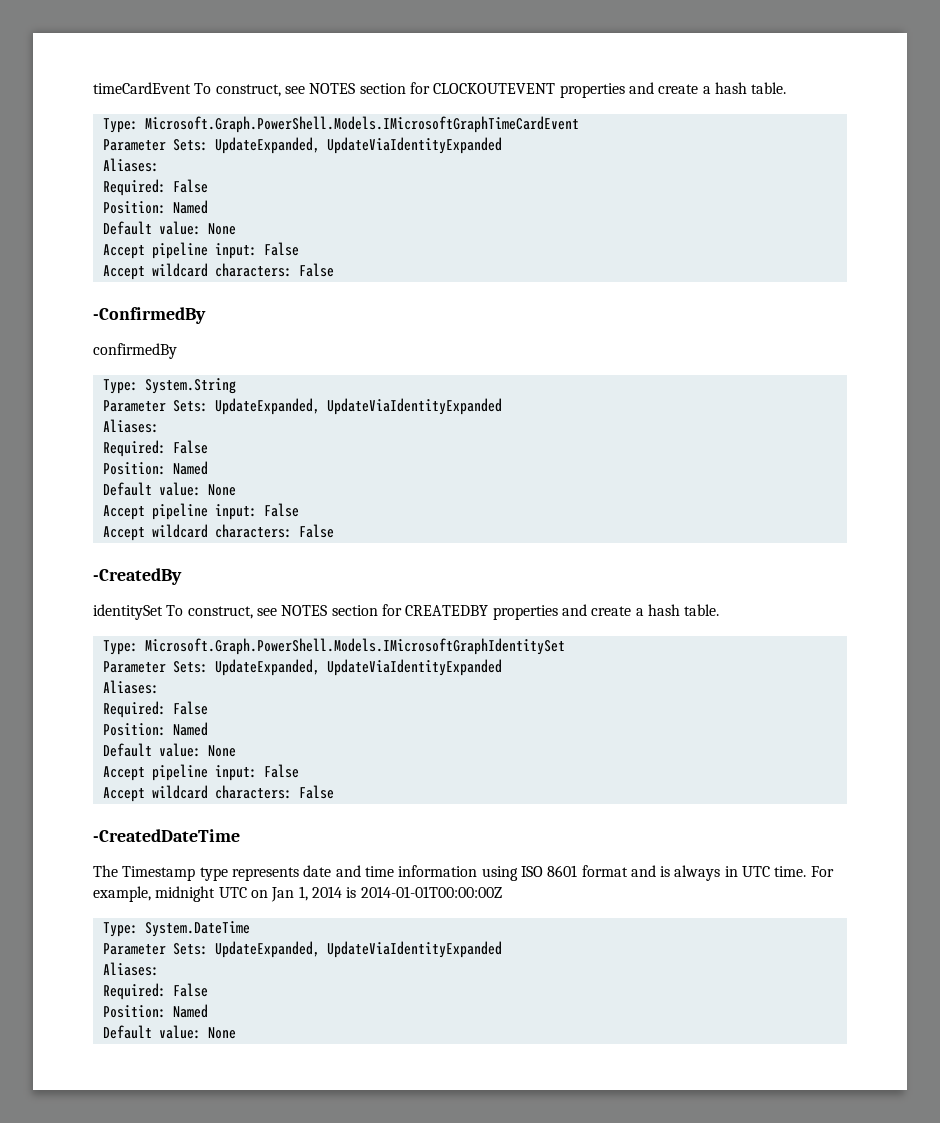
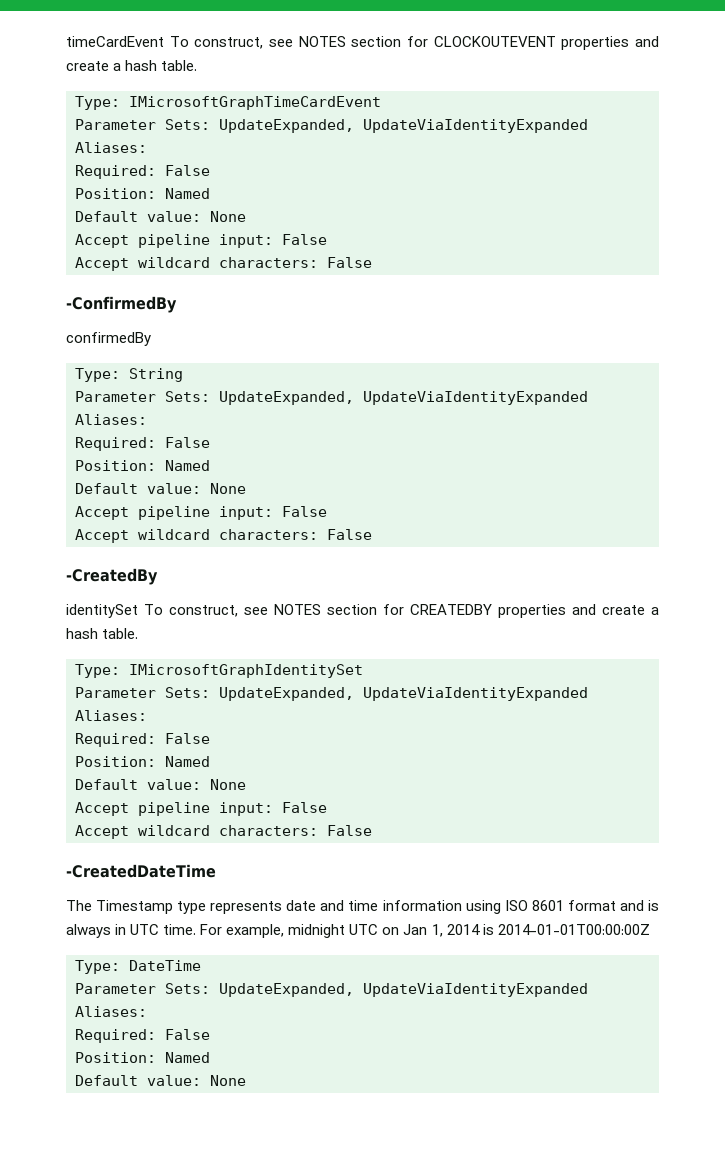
[144,116,579,133] Microsoft.Graph.PowerShell.Models.IMicrosoftGraphTimeCardEvent -> [129,96,381,110] IMicrosoftGraphTimeCardEvent
[144,378,236,394] System.String -> [129,368,183,382] String
[144,638,565,655] Microsoft.Graph.PowerShell.Models.IMicrosoftGraphIdentitySet -> [129,664,363,678] IMicrosoftGraphIdentitySet
[144,921,250,937] System.DateTime -> [129,960,201,971] DateTime

